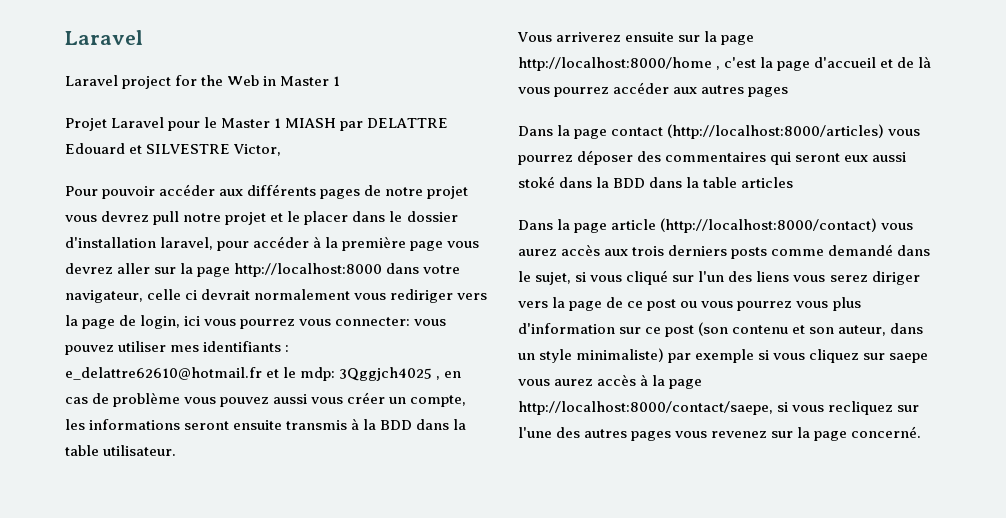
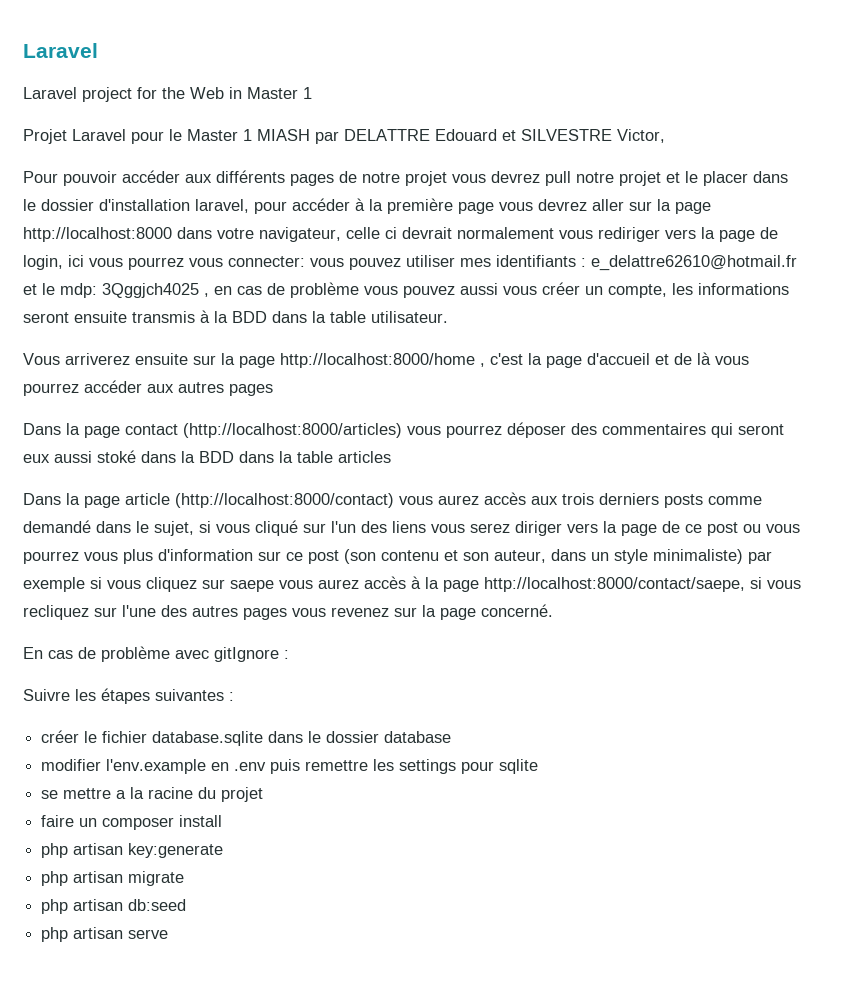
(922, 432) none -> [23,646,289,662] [23,688,234,704] [41,730,452,746] [41,759,539,774] [41,787,264,802] [41,815,223,830] [41,843,224,858] [41,871,185,886] [41,899,187,914] [41,927,169,942] // En cas de problème avec gitIgnore : // Suivre les étapes suivantes : // créer le fichier database.sqlite dans le dossier database // modifier l'env.example en .env puis remettre les settings pour sqlite // se mettre a la racine du projet // faire un composer install // php artisan key:generate // php artisan migrate // php artisan db:seed // php artisan serve

